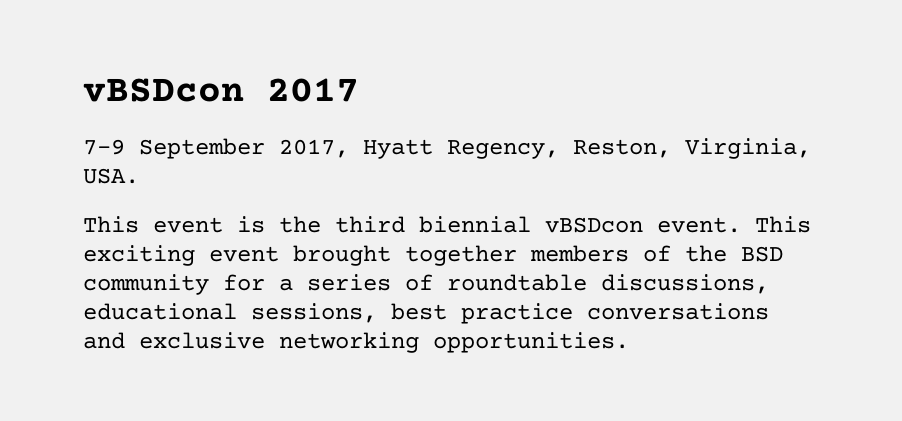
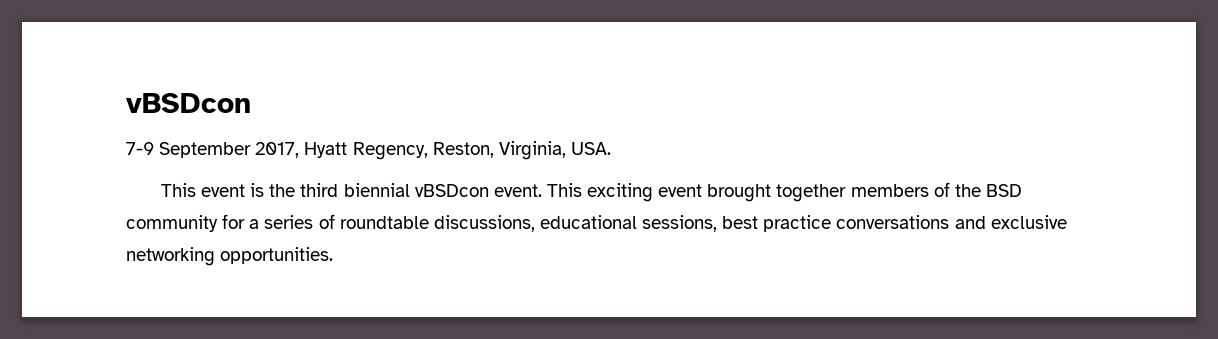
[83,78,359,102] vBSDcon 2017 -> [126,93,251,113] vBSDcon

